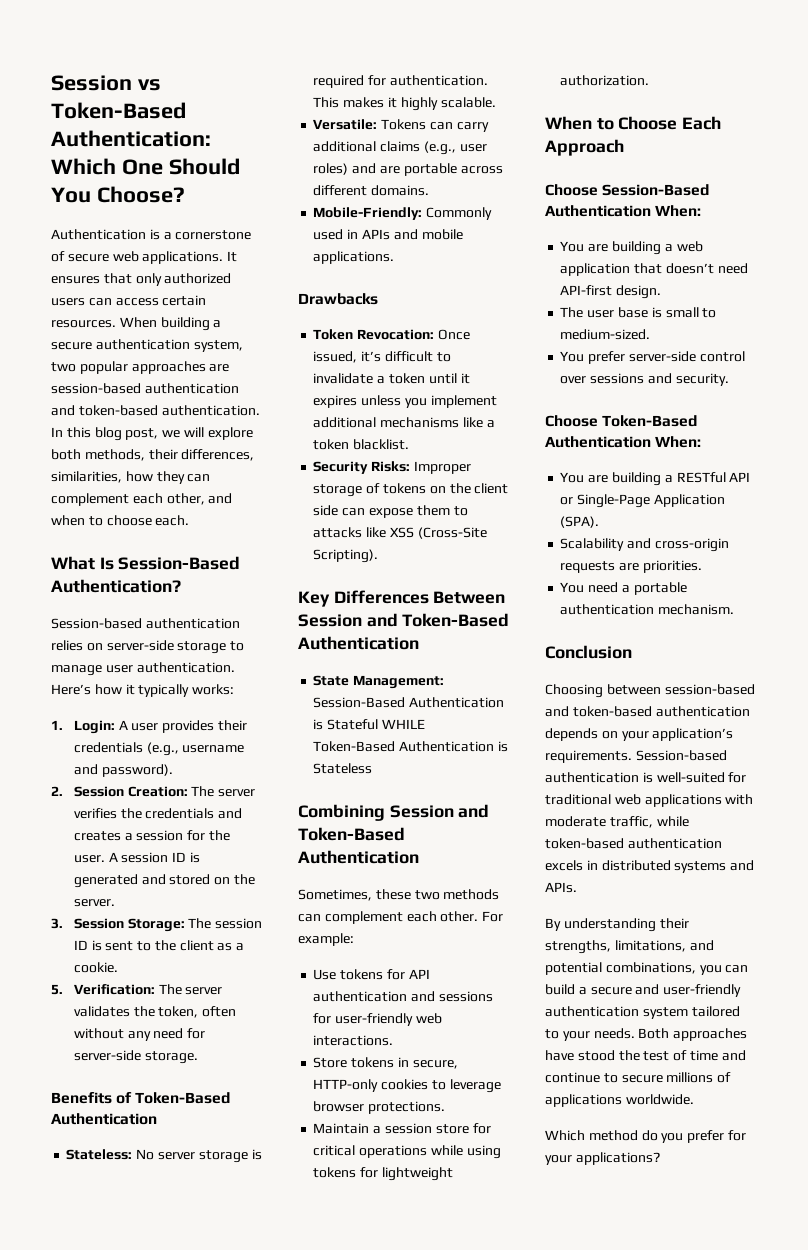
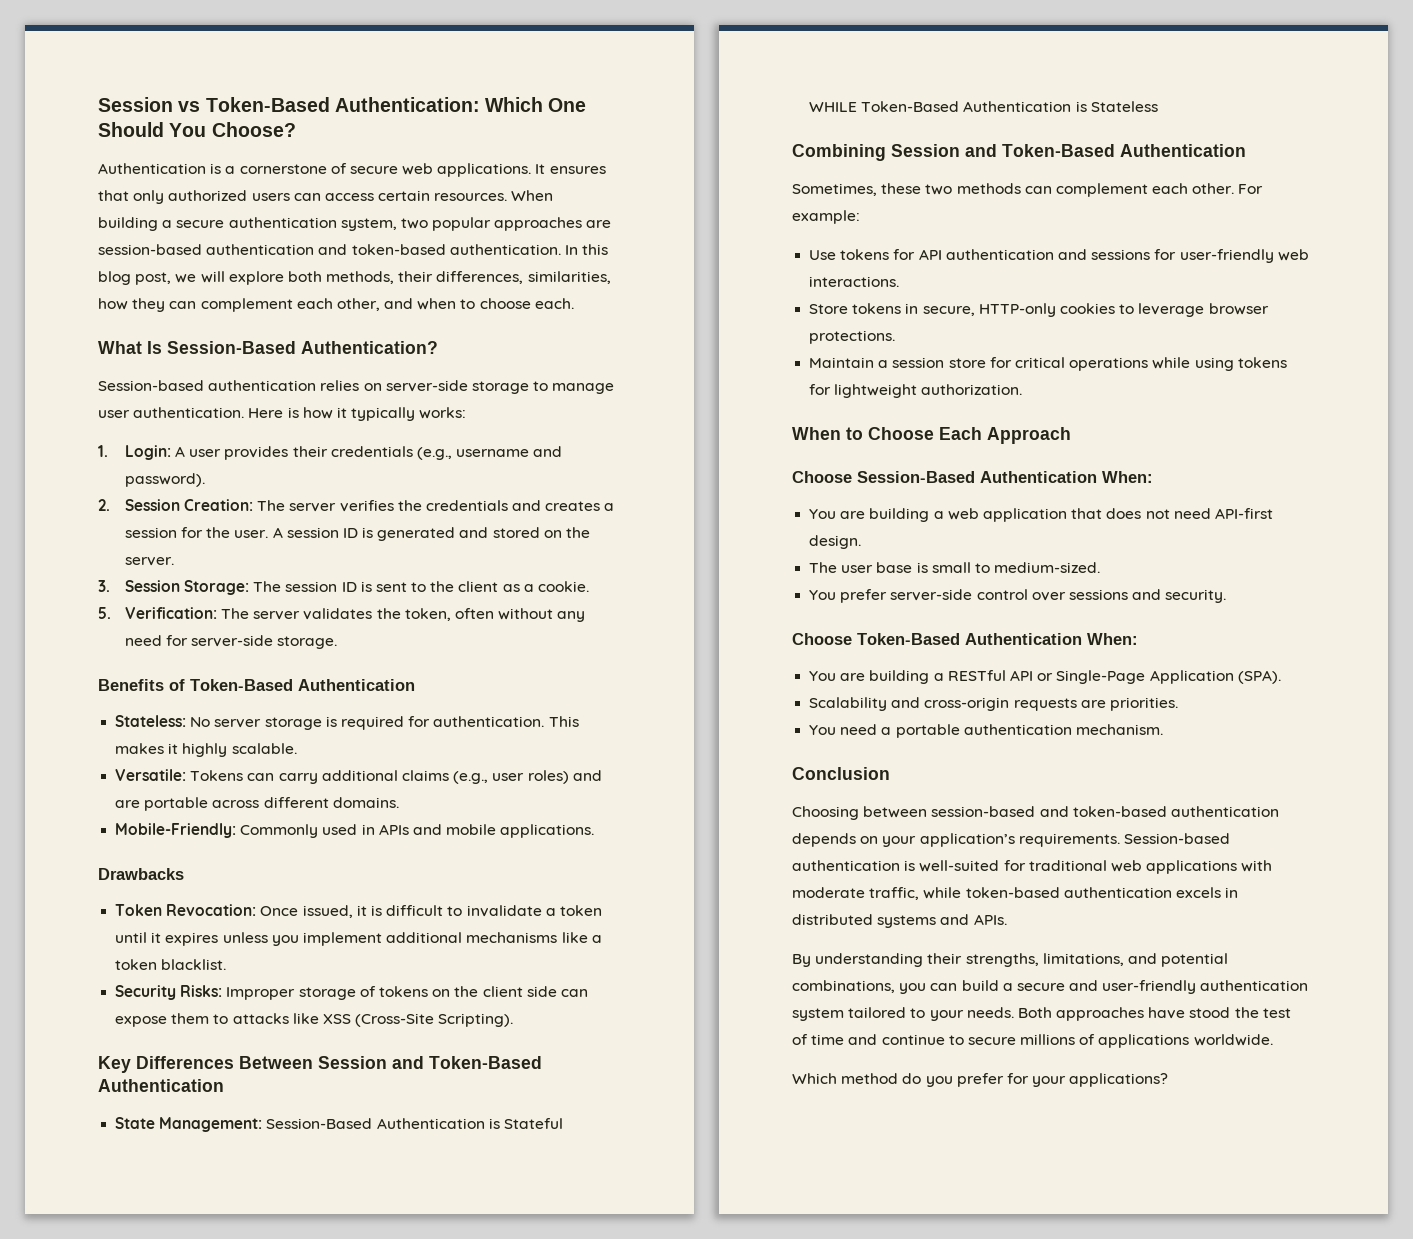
[51,684,91,695] Here’s -> [248,407,299,418] Here is
[361,351,382,362] it’s -> [356,905,382,916] it is
[665,263,714,274] doesn’t -> [1106,508,1170,519] does not

